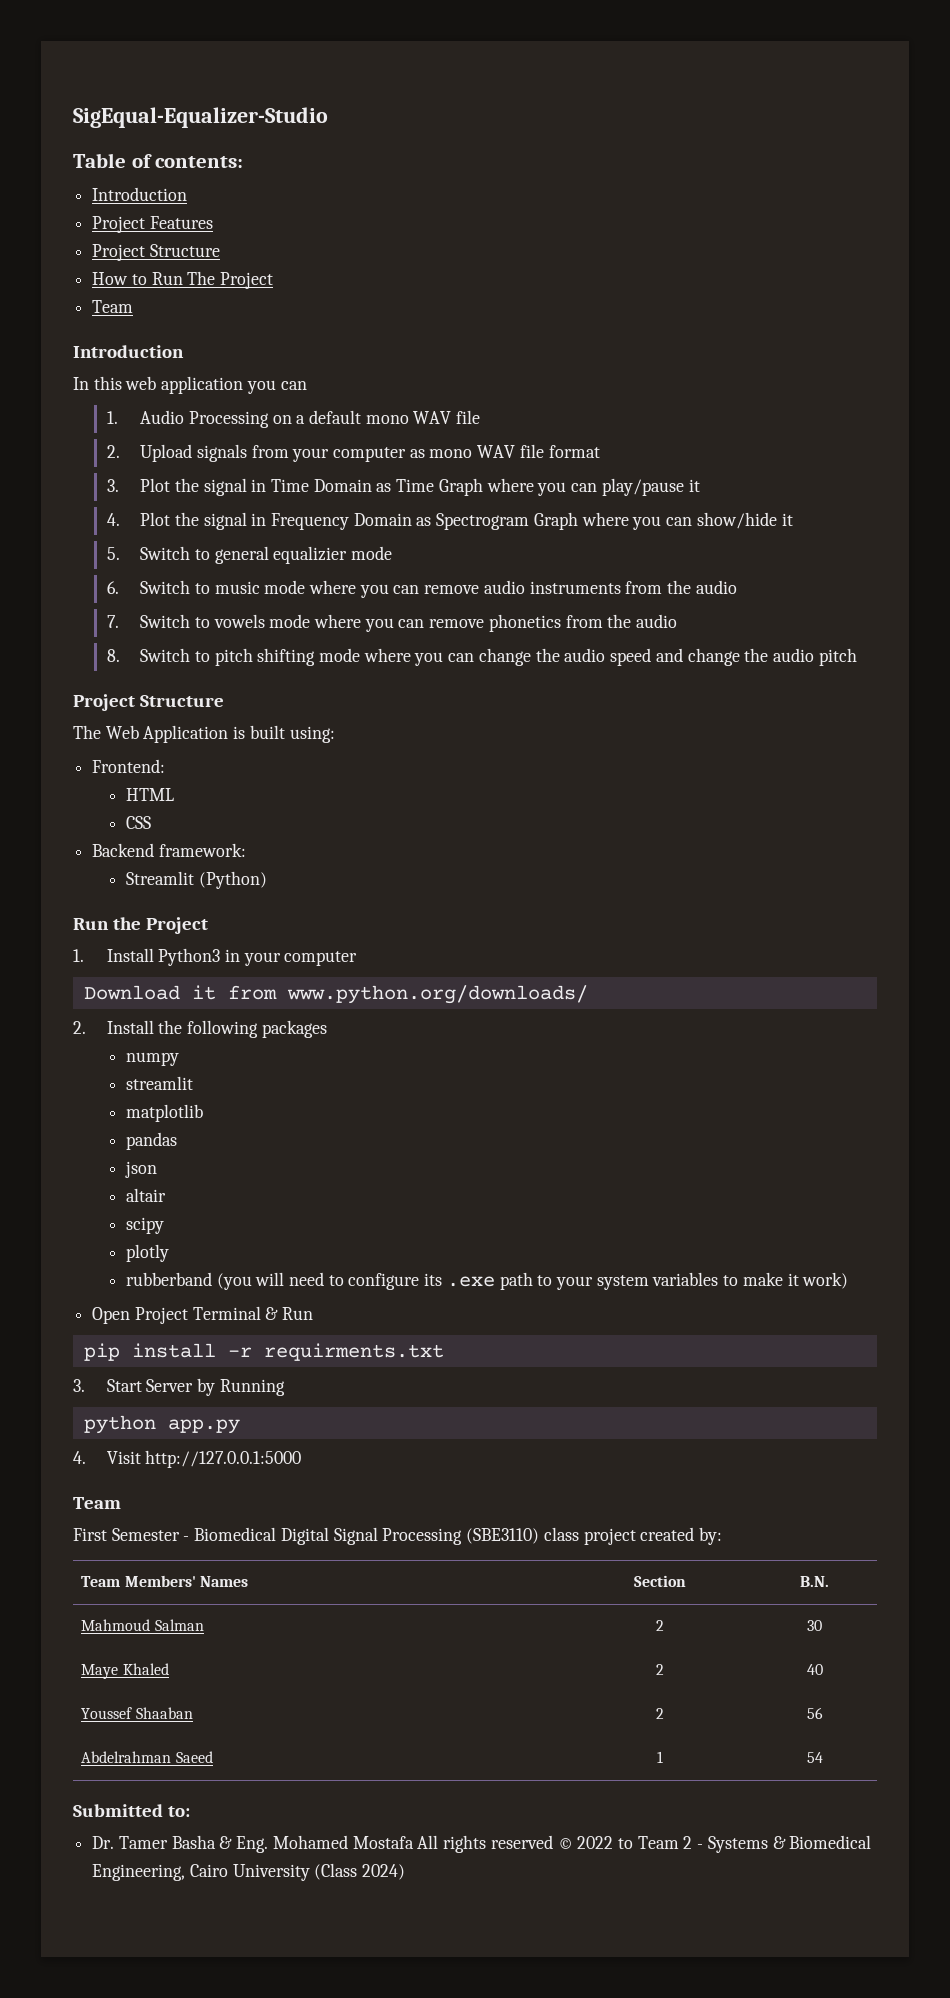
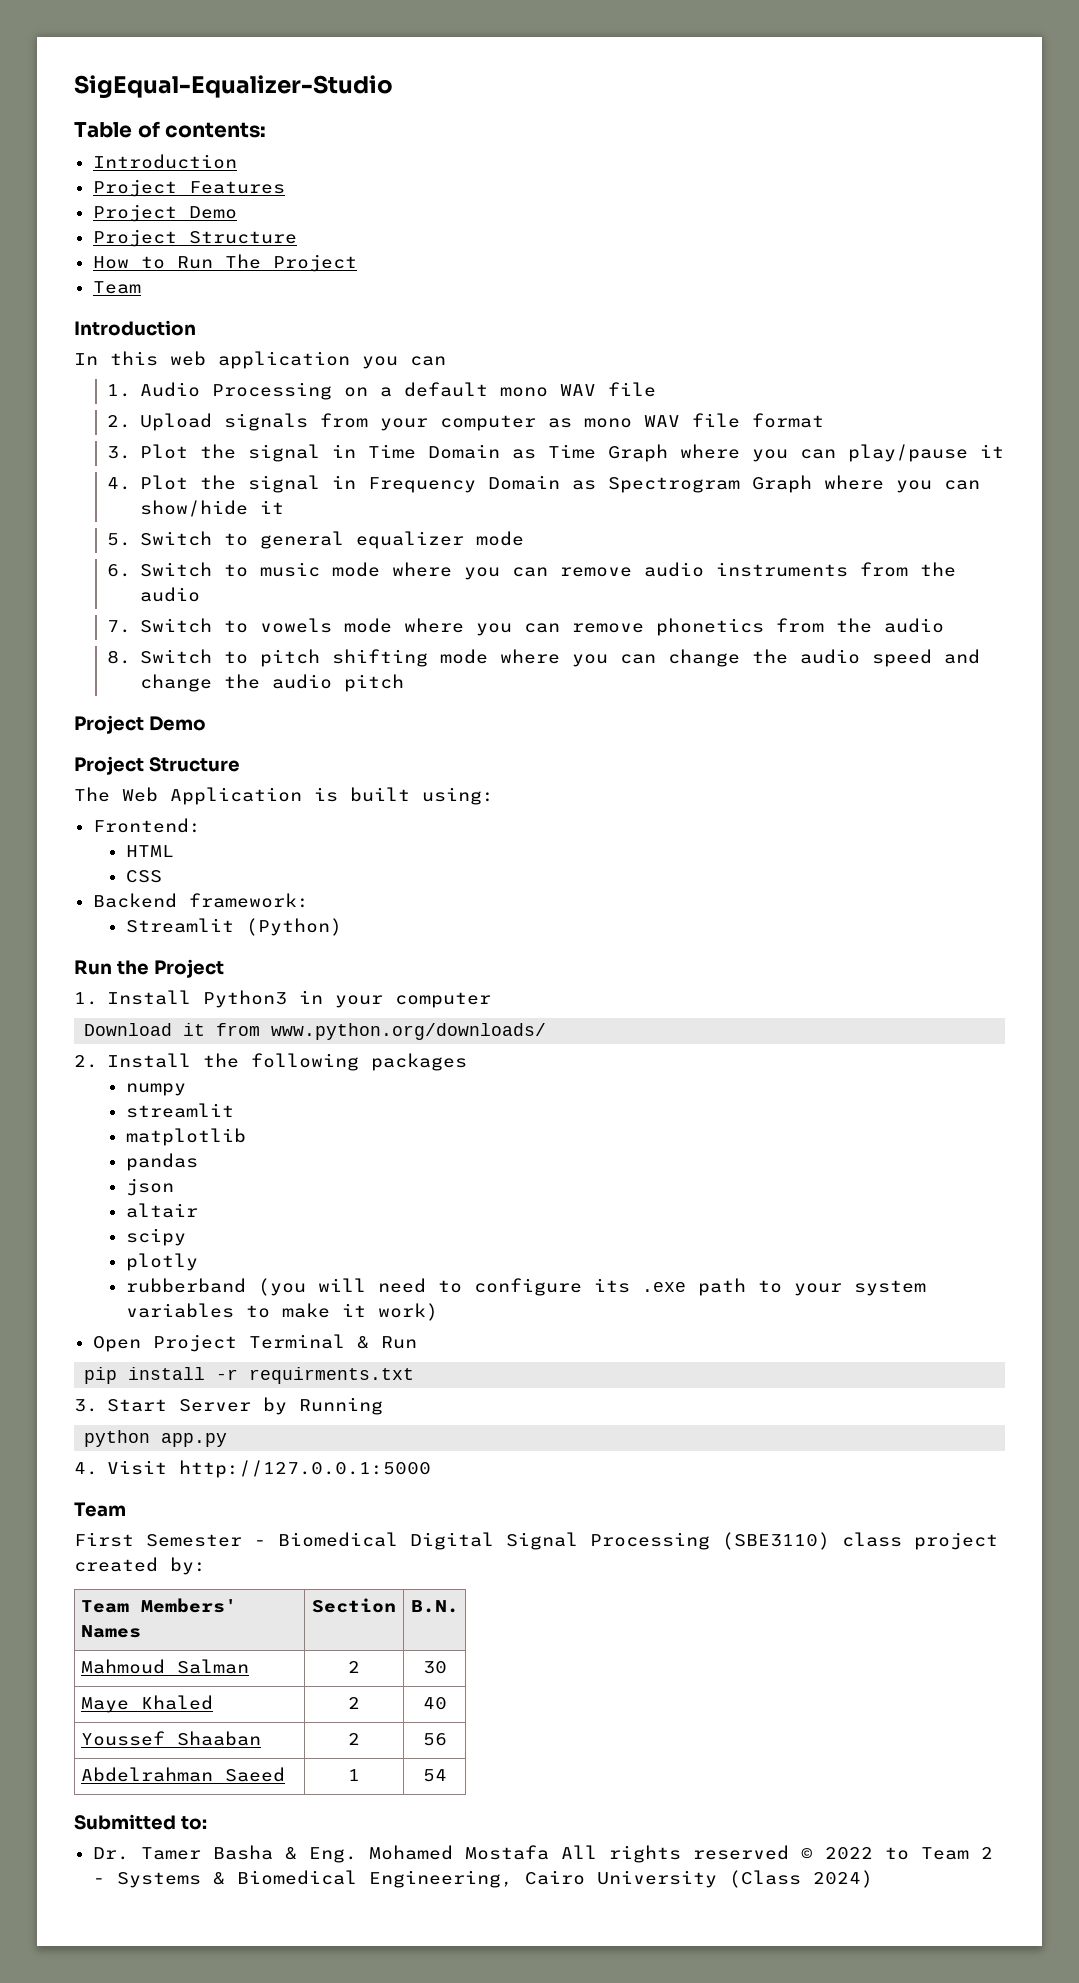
(213, 222) none -> [92,204,237,222] // Project Demo
[273,546,348,564] equalizier -> [355,531,464,549] equalizer
(857, 657) none -> [74,715,206,734] // Project Demo

